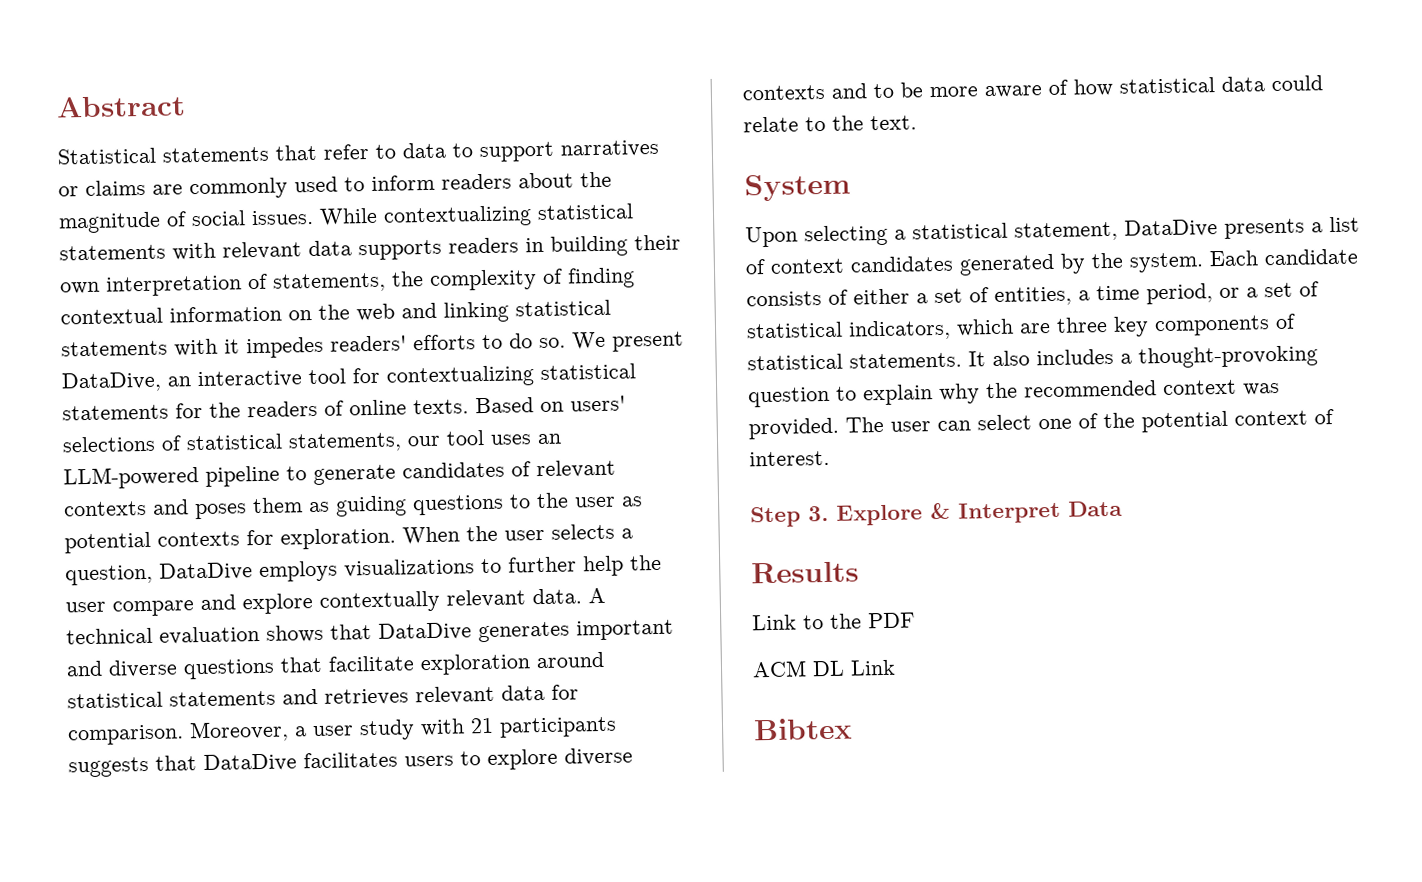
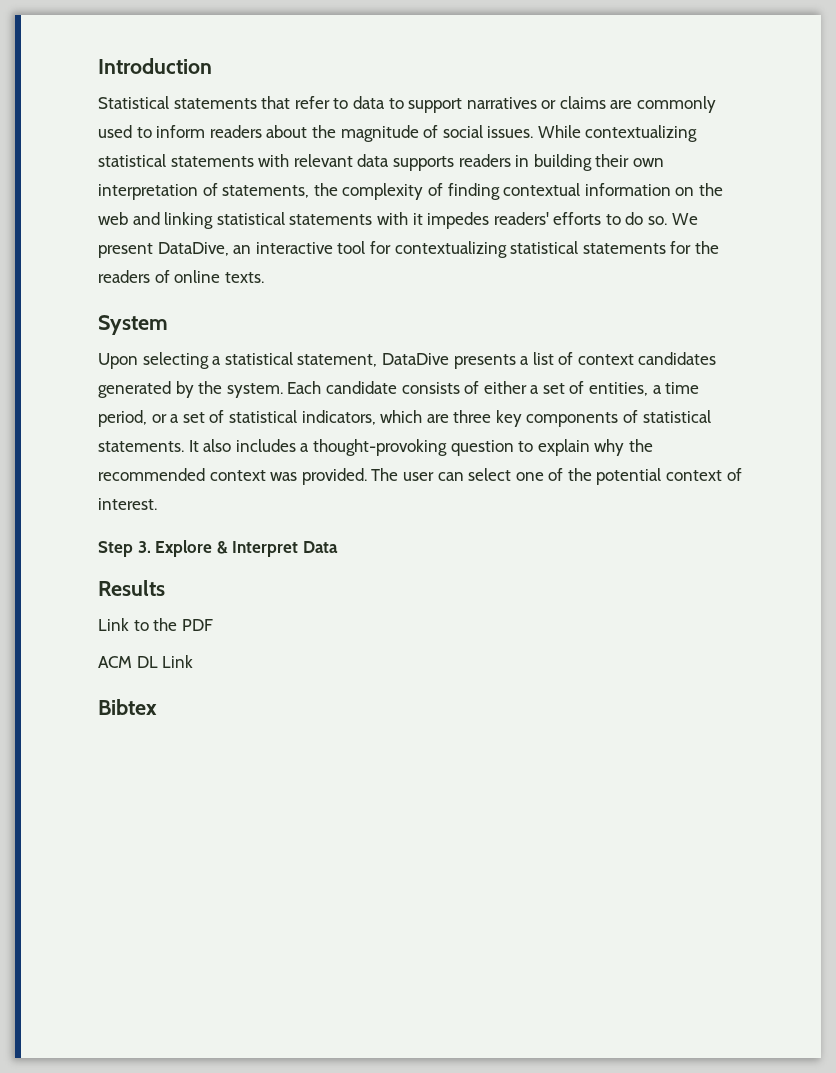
[56,95,186,118] Abstract -> [98,58,212,74] Introduction
[475,395,626,414] [62,430,562,453] [63,459,616,490] [63,492,643,520] [64,523,633,554] [65,554,662,586] [65,587,606,617] [66,619,674,645] [66,651,604,680] [67,684,579,709] [67,716,617,746] [68,747,633,778] [742,75,1323,101] [743,115,917,133] Based on users' selections of statistical statements, our tool uses an LLM-powered pipeline to generate candidates of relevant contexts and poses them as guiding questions to the user as potential contexts for exploration. When the user selects a question, DataDive employs visualizations to further help the user compare and explore contextually relevant data. A technical evaluation shows that DataDive generates important and diverse questions that facilitate exploration around statistical statements and retrieves relevant data for comparison. Moreover, a user study with 21 participants suggests that DataDive facilitates users to explore diverse contexts and to be more aware of how statistical data could relate to the text. -> (264, 277) none

